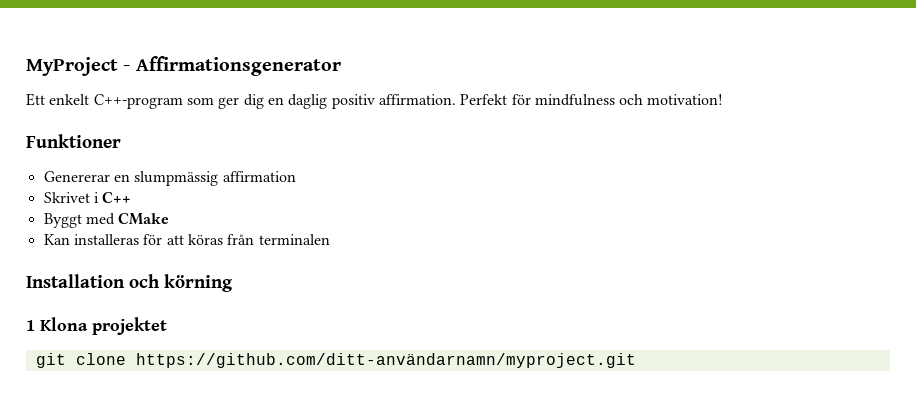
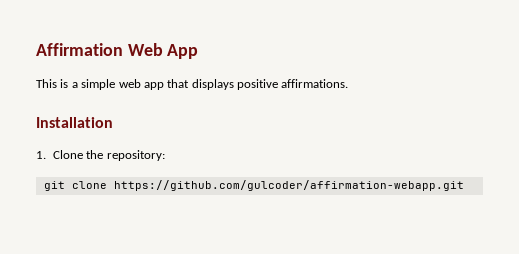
[26,56,341,76] [26,93,724,109] [26,134,121,148] [43,171,296,186] [43,192,132,203] [43,213,170,228] [43,234,330,245] [26,274,233,292] [26,317,167,335] MyProject - Affirmationsgenerator // Ett enkelt C++-program som ger dig en daglig positiv affirmation. Perfekt för mindfulness och motivation! // Funktioner // Genererar en slumpmässig affirmation // Skrivet i C++ // Byggt med CMake // Kan installeras för att köras från terminalen // Installation och körning // 1 Klona projektet -> [36,43,199,59] [36,79,349,90] [36,117,113,128] [36,150,165,161] Affirmation Web App // This is a simple web app that displays positive affirmations. // Installation // 1. Clone the repository:
[135,353,636,368] https://github.com/ditt-användarnamn/myproject.git -> [113,180,464,191] https://github.com/gulcoder/affirmation-webapp.git

